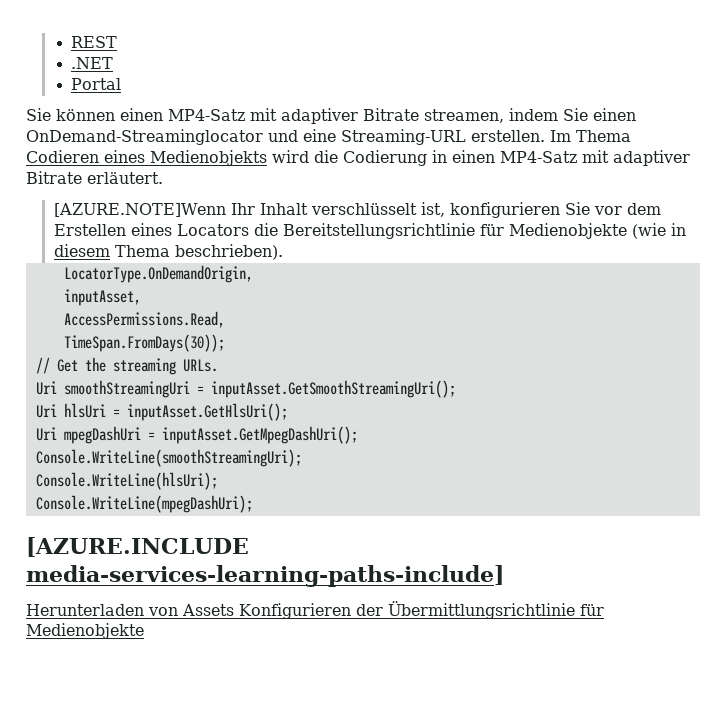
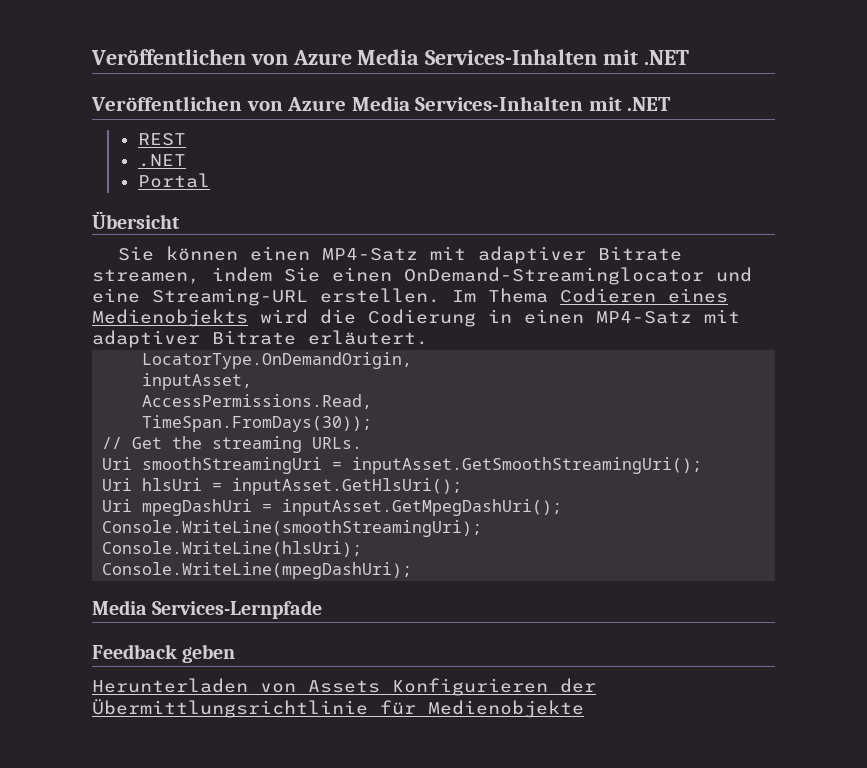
(71, 42) none -> [91,49,689,65] [91,96,672,111] Veröffentlichen von Azure Media Services-Inhalten mit .NET // Veröffentlichen von Azure Media Services-Inhalten mit .NET //
(122, 84) none -> [92,211,180,229] // Übersicht
[53,202,661,218] [53,223,686,239] [53,244,283,260] // [AZURE.NOTE]Wenn Ihr Inhalt verschlüsselt ist, konfigurieren Sie vor dem Erstellen eines Locators die Bereitstellungsrichtlinie für Medienobjekte (wie in diesem Thema beschrieben). -> (428, 337) none
[26,537,249,557] [26,565,504,587] [AZURE.INCLUDE media-services-learning-paths-include] -> [92,600,323,619] [92,644,236,663] Media Services-Lernpfade // Feedback geben

